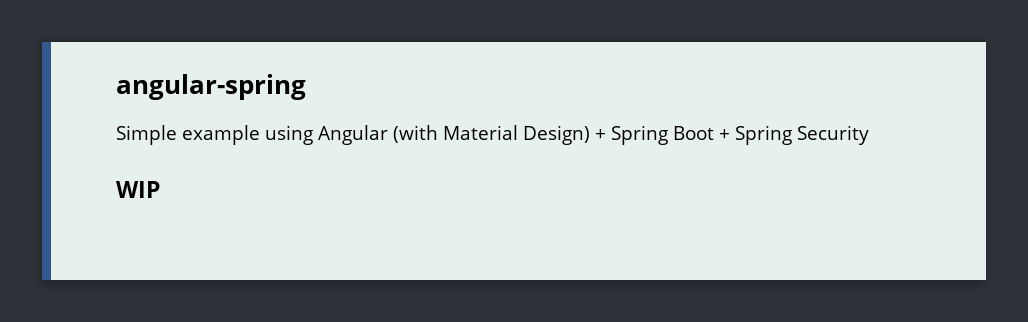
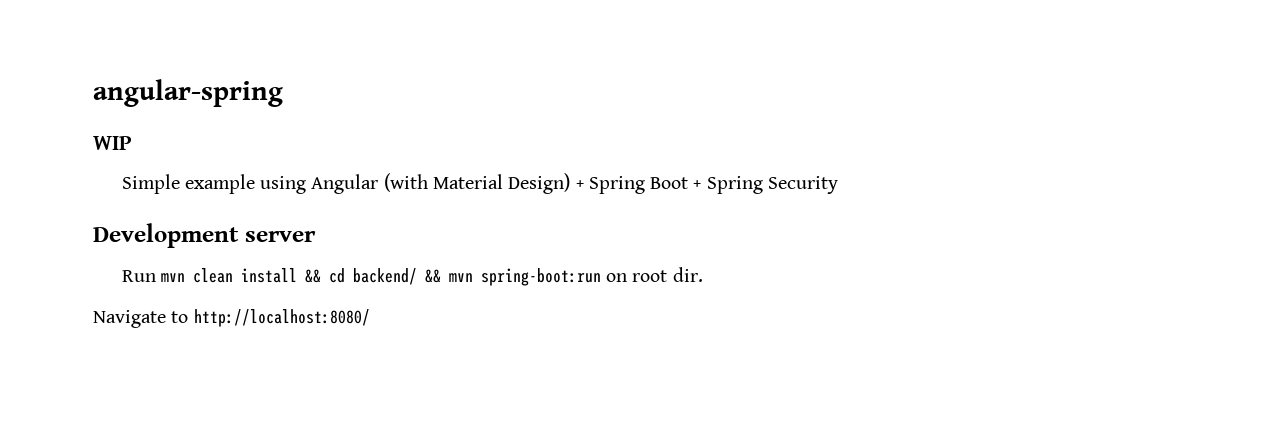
(306, 87) none -> [93,136,132,150] // WIP
[116,181,160,198] WIP -> [93,223,316,248] [121,267,703,286] [93,309,370,328] Development server // Run mvn clean install && cd backend/ && mvn spring-boot:run on root dir. // Navigate to http://localhost:8080/

